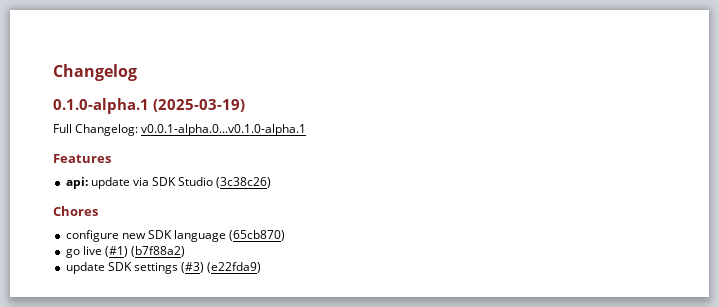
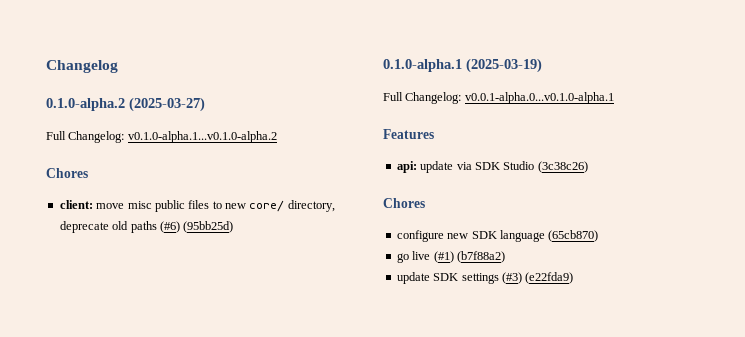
(137, 72) none -> [46,97,205,112] [46,131,277,143] [46,168,88,178] [59,200,335,212] [59,221,234,233] // 0.1.0-alpha.2 (2025-03-27) // Full Changelog: v0.1.0-alpha.1...v0.1.0-alpha.2 // Chores // client: move misc public files to new core/ directory, deprecate old paths (#6) (95bb25d)

